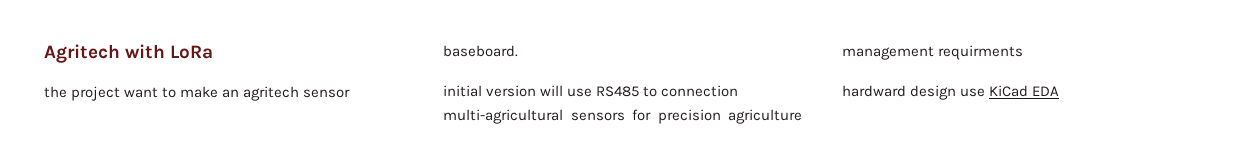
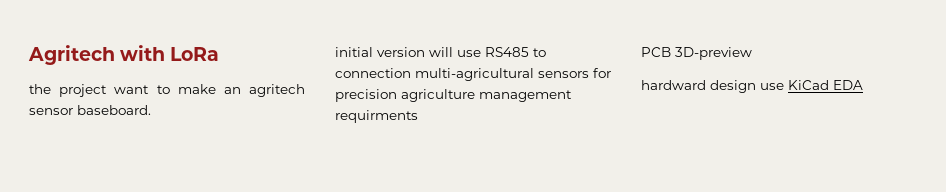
(1024, 52) none -> [641,47,752,60] // PCB 3D-preview

